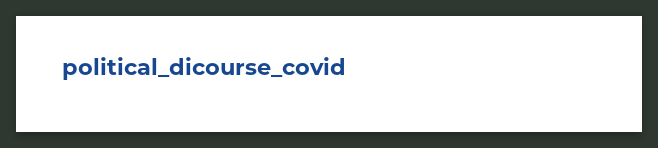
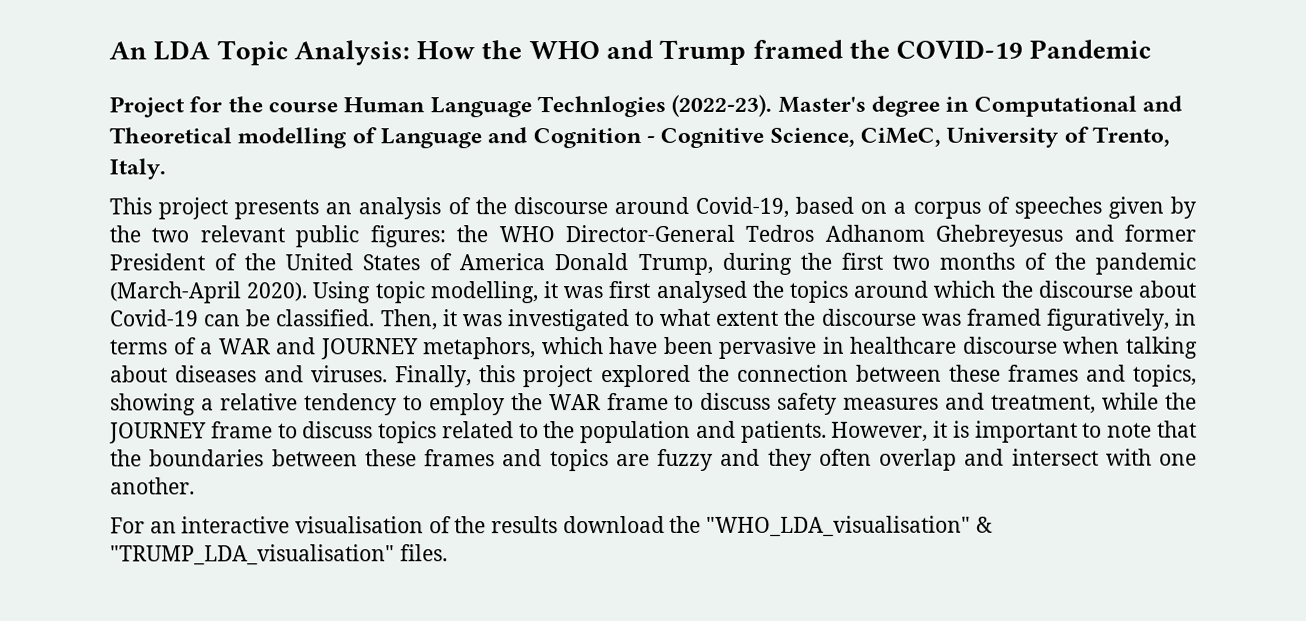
[62,57,346,80] political_dicourse_covid -> [109,39,1152,66] [109,94,1183,118] [109,126,1171,149] [109,158,166,180] [109,196,1196,220] [109,224,1196,248] [109,252,1196,276] [109,280,1197,304] [109,308,1197,332] [110,336,1198,360] [110,364,1197,388] [110,392,1197,416] [109,420,1197,444] [110,448,1197,472] [110,477,195,495] [110,515,993,537] [110,544,448,566] An LDA Topic Analysis: How the WHO and Trump framed the COVID-19 Pandemic // Project for the course Human Language Technlogies (2022-23). Master's degree in Computational and Theoretical modelling of Language and Cognition - Cognitive Science, CiMeC, University of Trento, Italy. // This project presents an analysis of the discourse around Covid-19, based on a corpus of speeches given by the two relevant public figures: the WHO Director-General Tedros Adhanom Ghebreyesus and former President of the United States of America Donald Trump, during the first two months of the pandemic (March-April 2020). Using topic modelling, it was first analysed the topics around which the discourse about Covid-19 can be classified. Then, it was investigated to what extent the discourse was framed figuratively, in terms of a WAR and JOURNEY metaphors, which have been pervasive in healthcare discourse when talking about diseases and viruses. Finally, this project explored the connection between these frames and topics, showing a relative tendency to employ the WAR frame to discuss safety measures and treatment, while the JOURNEY frame to discuss topics related to the population and patients. However, it is important to note that the boundaries between these frames and topics are fuzzy and they often overlap and intersect with one another. // For an interactive visualisation of the results download the "WHO_LDA_visualisation" & "TRUMP_LDA_visualisation" files.

